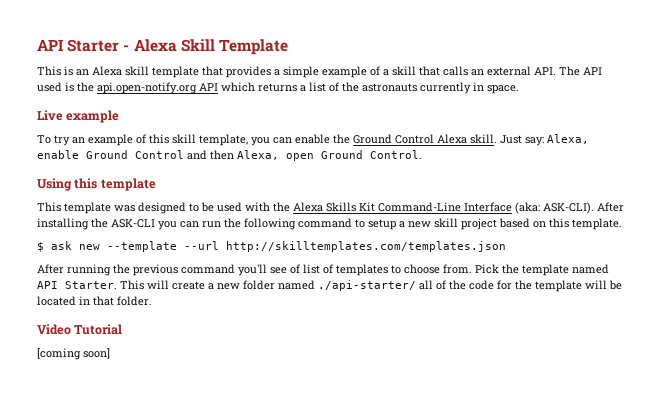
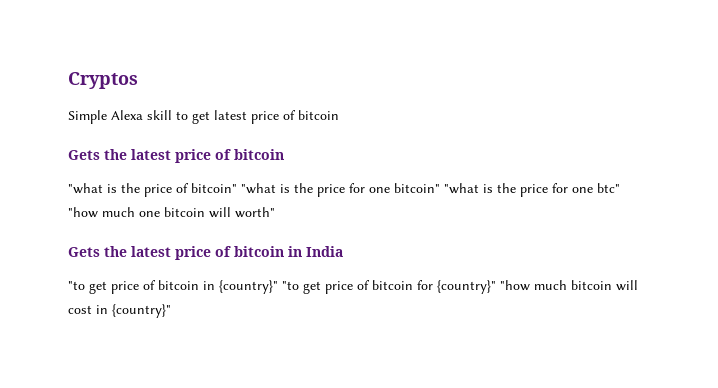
[37,39,288,55] [37,66,602,78] [37,82,519,94] [37,110,120,123] [37,134,589,146] [37,150,422,161] [37,178,156,191] [37,202,624,214] [37,218,622,230] [37,241,506,252] [37,264,609,276] [37,280,622,292] [37,296,152,306] [37,324,123,335] [37,348,110,360] API Starter - Alexa Skill Template // This is an Alexa skill template that provides a simple example of a skill that calls an external API. The API used is the api.open-notify.org API which returns a list of the astronauts currently in space. // Live example // To try an example of this skill template, you can enable the Ground Control Alexa skill. Just say: Alexa, enable Ground Control and then Alexa, open Ground Control. // Using this template // This template was designed to be used with the Alexa Skills Kit Command-Line Interface (aka: ASK-CLI). After installing the ASK-CLI you can run the following command to setup a new skill project based on this template. // $ ask new --template --url http://skilltemplates.com/templates.json // After running the previous command you'll see of list of templates to choose from. Pick the template named API Starter. This will create a new folder named ./api-starter/ all of the code for the template will be located in that folder. // Video Tutorial // [coming soon] -> [68,72,138,89] [68,110,339,124] [68,149,284,163] [68,183,620,197] [68,207,275,218] [68,246,343,260] [68,280,638,294] [68,304,171,318] Cryptos // Simple Alexa skill to get latest price of bitcoin // Gets the latest price of bitcoin // "what is the price of bitcoin" "what is the price for one bitcoin" "what is the price for one btc" "how much one bitcoin will worth" // Gets the latest price of bitcoin in India // "to get price of bitcoin in {country}" "to get price of bitcoin for {country}" "how much bitcoin will cost in {country}"

